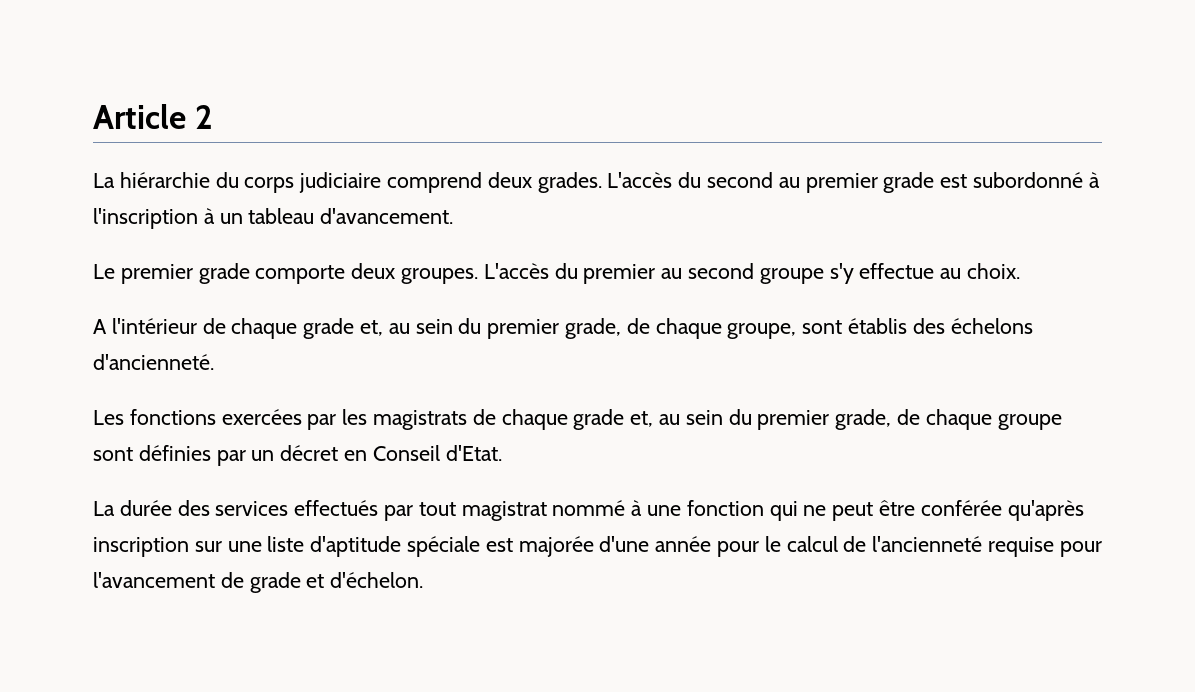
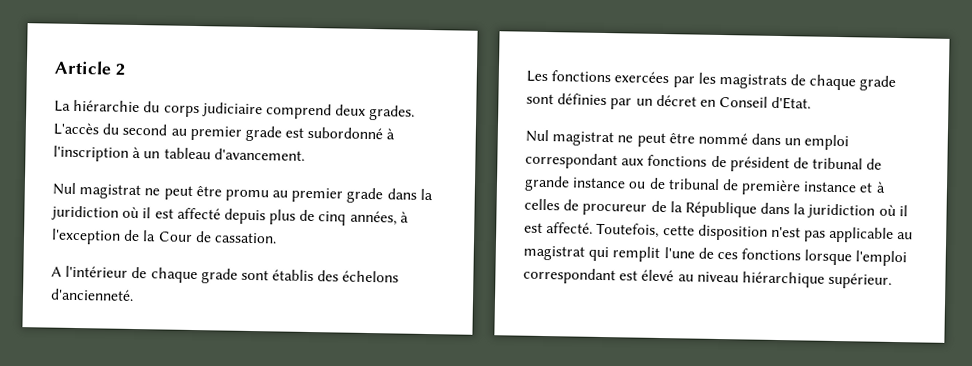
[93,263,1021,284] Le premier grade comporte deux groupes. L'accès du premier au second groupe s'y effectue au choix. -> [52,182,433,204] [51,205,409,226] [51,228,277,245] Nul magistrat ne peut être promu au premier grade dans la juridiction où il est affecté depuis plus de cinq années, à l'exception de la Cour de cassation.
[360,318,797,339] et, au sein du premier grade, de chaque groupe, -> (238, 276) none
[630,409,1062,430] et, au sein du premier grade, de chaque groupe -> (897, 83) none
[93,500,1084,521] [93,536,1102,557] [93,572,424,593] La durée des services effectués par tout magistrat nommé à une fonction qui ne peut être conférée qu'après inscription sur une liste d'aptitude spéciale est majorée d'une année pour le calcul de l'ancienneté requise pour l'avancement de grade et d'échelon. -> [525,129,850,151] [525,152,883,173] [524,175,886,196] [524,198,908,219] [524,222,914,243] [523,245,908,267] [523,267,893,289] Nul magistrat ne peut être nommé dans un emploi correspondant aux fonctions de président de tribunal de grande instance ou de tribunal de première instance et à celles de procureur de la République dans la juridiction où il est affecté. Toutefois, cette disposition n'est pas applicable au magistrat qui remplit l'une de ces fonctions lorsque l'emploi correspondant est élevé au niveau hiérarchique supérieur.

